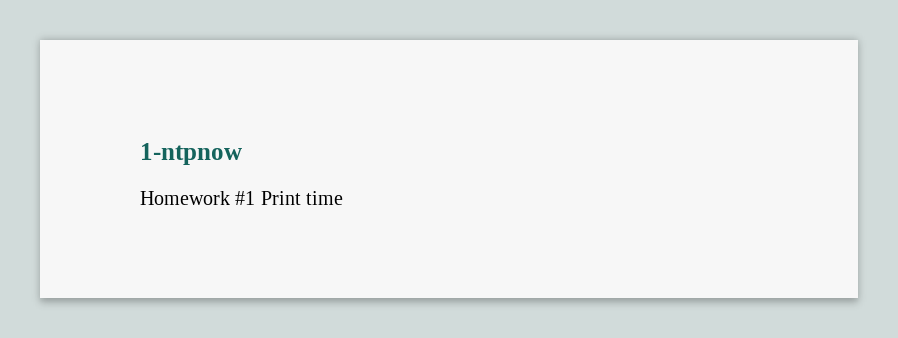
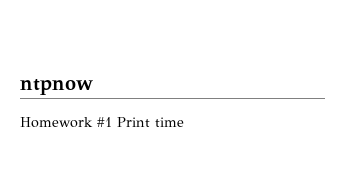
[140,143,242,165] 1-ntpnow -> [20,79,93,95] ntpnow

